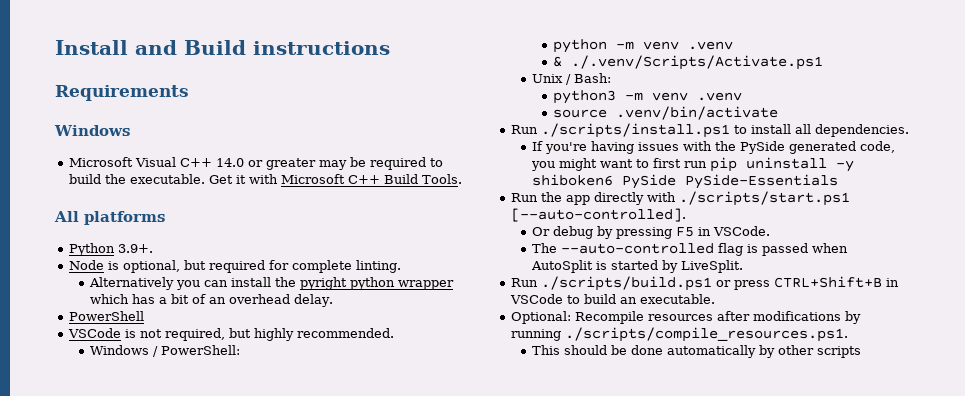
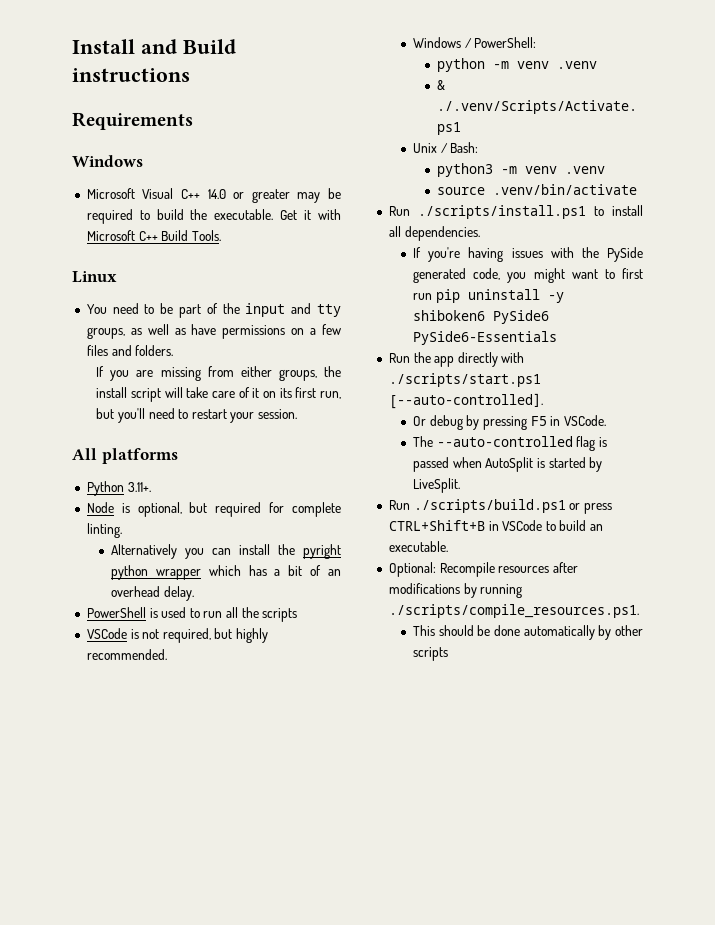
(462, 179) none -> [72,271,117,283] [86,303,342,318] [86,324,342,339] [86,345,174,356] [96,366,341,381] [96,387,342,402] [96,408,298,423] // Linux // You need to be part of the input and tty groups, as well as have permissions on a few files and folders. // If you are missing from either groups, the install script will take care of it on its first run, but you'll need to restart your session.
[117,244,153,253] 3.9+. -> [127,482,151,492] 3.11+.
(144, 316) none -> [149,607,298,622] is used to run all the scripts
[621,174,838,189] PySide PySide-Essentials -> [493,310,550,324] [413,331,558,345] PySide6 PySide6-Essentials

